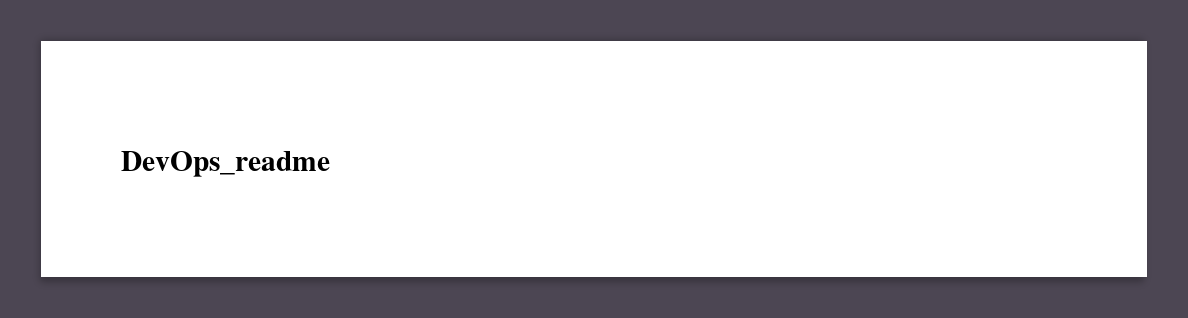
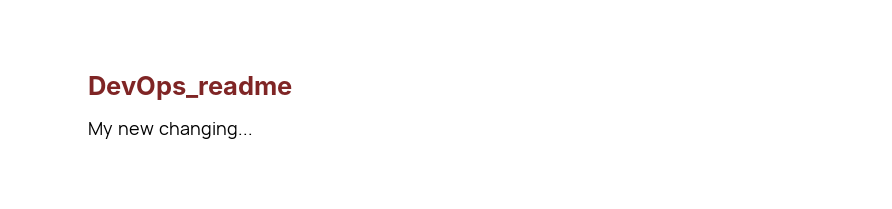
(330, 164) none -> [88,122,253,139] // My new changing...

